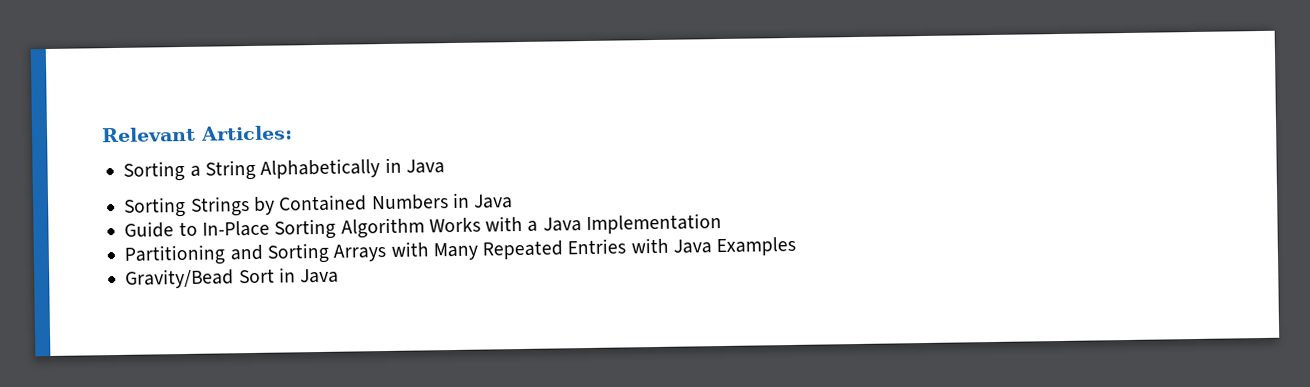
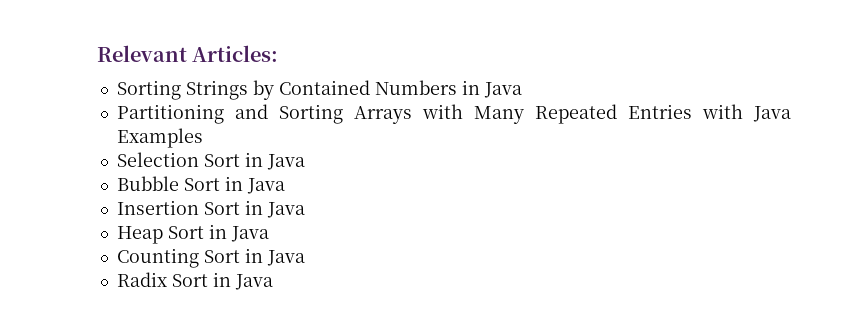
[123,157,445,182] // Sorting a String Alphabetically in Java -> (279, 53) none
[124,213,722,240] // Guide to In-Place Sorting Algorithm Works with a Java Implementation -> (522, 90) none
[125,267,340,289] Gravity/Bead Sort in Java -> [116,152,305,170] [116,176,285,194] [116,200,305,218] [116,224,269,244] [116,248,305,268] [116,272,273,290] Selection Sort in Java // Bubble Sort in Java // Insertion Sort in Java // Heap Sort in Java // Counting Sort in Java // Radix Sort in Java

